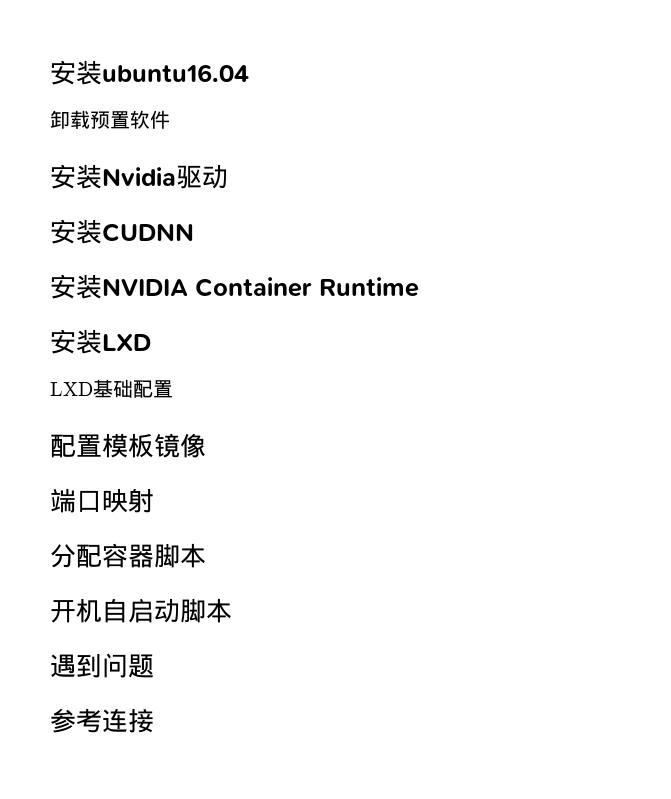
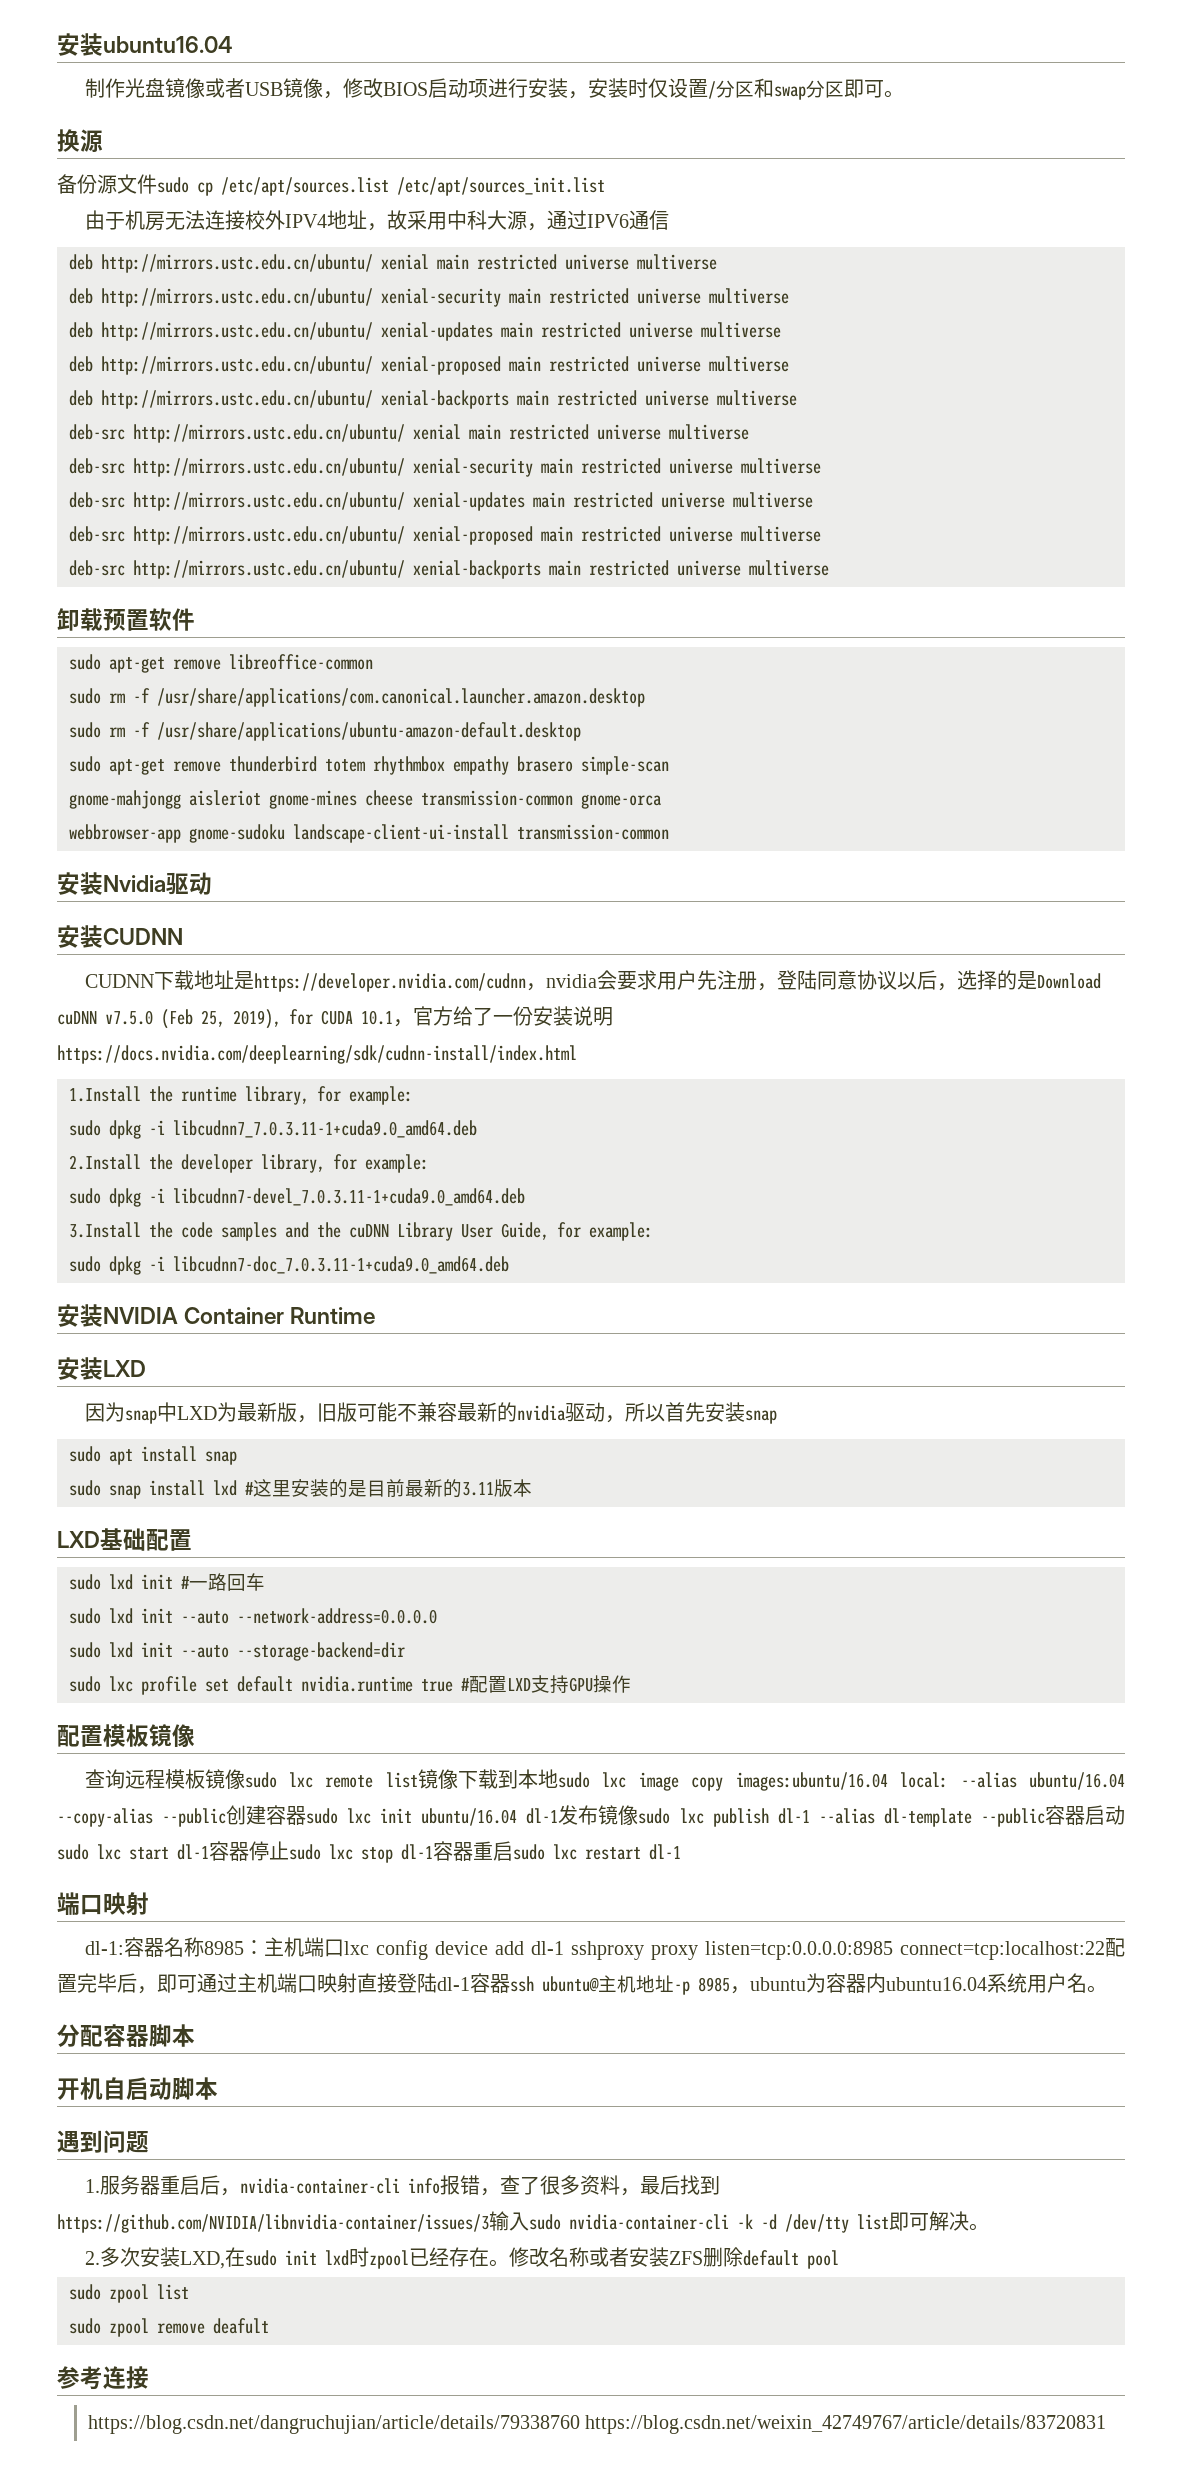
[50,110,170,129] 卸载预置软件 -> [84,78,904,100] [57,129,103,153] [57,174,605,196] [84,210,669,231] [69,254,717,273] [69,288,789,307] [69,322,781,341] [69,356,789,375] [69,390,797,409] [69,424,749,443] [69,458,821,477] [69,492,813,511] [69,526,821,545] [69,560,829,579] [57,608,195,631] [69,654,373,673] [69,688,645,707] [69,722,581,741] [69,756,669,775] [69,790,661,809] [69,824,669,843] 制作光盘镜像或者USB镜像，修改BIOS启动项进行安装，安装时仅设置/分区和swap分区即可。 // 换源 // 备份源文件sudo cp /etc/apt/sources.list /etc/apt/sources_init.list // 由于机房无法连接校外IPV4地址，故采用中科大源，通过IPV6通信 // deb http://mirrors.ustc.edu.cn/ubuntu/ xenial main restricted universe multiverse // deb http://mirrors.ustc.edu.cn/ubuntu/ xenial-security main restricted universe multiverse // deb http://mirrors.ustc.edu.cn/ubuntu/ xenial-updates main restricted universe multiverse // deb http://mirrors.ustc.edu.cn/ubuntu/ xenial-proposed main restricted universe multiverse // deb http://mirrors.ustc.edu.cn/ubuntu/ xenial-backports main restricted universe multiverse // deb-src http://mirrors.ustc.edu.cn/ubuntu/ xenial main restricted universe multiverse // deb-src http://mirrors.ustc.edu.cn/ubuntu/ xenial-security main restricted universe multiverse // deb-src http://mirrors.ustc.edu.cn/ubuntu/ xenial-updates main restricted universe multiverse // deb-src http://mirrors.ustc.edu.cn/ubuntu/ xenial-proposed main restricted universe multiverse // deb-src http://mirrors.ustc.edu.cn/ubuntu/ xenial-backports main restricted universe multiverse // 卸载预置软件 // sudo apt-get remove libreoffice-common // sudo rm -f /usr/share/applications/com.canonical.launcher.amazon.desktop // sudo rm -f /usr/share/applications/ubuntu-amazon-default.desktop // sudo apt-get remove thunderbird totem rhythmbox empathy brasero simple-scan // gnome-mahjongg aisleriot gnome-mines cheese transmission-common gnome-orca // webbrowser-app gnome-sudoku landscape-client-ui-install transmission-common
(194, 232) none -> [84,970,1101,992] [57,1006,613,1029] [57,1045,577,1064] [69,1086,413,1105] [69,1120,477,1139] [69,1154,429,1173] [69,1188,525,1207] [69,1222,653,1241] [69,1256,509,1275] // CUDNN下载地址是https://developer.nvidia.com/cudnn，nvidia会要求用户先注册，登陆同意协议以后，选择的是Download cuDNN v7.5.0 (Feb 25, 2019), for CUDA 10.1，官方给了一份安装说明https://docs.nvidia.com/deeplearning/sdk/cudnn-install/index.html // 1.Install the runtime library, for example: // sudo dpkg -i libcudnn7_7.0.3.11-1+cuda9.0_amd64.deb // 2.Install the developer library, for example: // sudo dpkg -i libcudnn7-devel_7.0.3.11-1+cuda9.0_amd64.deb // 3.Install the code samples and the cuDNN Library User Guide, for example: // sudo dpkg -i libcudnn7-doc_7.0.3.11-1+cuda9.0_amd64.deb
[50,379,173,398] [50,433,206,458] [50,488,154,513] LXD基础配置 // 配置模板镜像 // 端口映射 -> [84,1402,777,1424] [69,1446,237,1465] [69,1479,532,1499] [57,1528,192,1551] [69,1573,265,1591] [69,1608,437,1624] [69,1642,405,1661] [69,1675,631,1695] [57,1724,195,1747] [84,1769,1126,1791] [57,1805,1125,1827] [57,1841,681,1863] [57,1892,149,1915] [84,1937,1125,1960] [57,1973,1107,1995] 因为snap中LXD为最新版，旧版可能不兼容最新的nvidia驱动，所以首先安装snap // sudo apt install snap // sudo snap install lxd #这里安装的是目前最新的3.11版本 // LXD基础配置 // sudo lxd init #一路回车 // sudo lxd init --auto --network-address=0.0.0.0 // sudo lxd init --auto --storage-backend=dir // sudo lxc profile set default nvidia.runtime true #配置LXD支持GPU操作 // 配置模板镜像 // 查询远程模板镜像sudo lxc remote list镜像下载到本地sudo lxc image copy images:ubuntu/16.04 local: --alias ubuntu/16.04 --copy-alias --public创建容器sudo lxc init ubuntu/16.04 dl-1发布镜像sudo lxc publish dl-1 --alias dl-template --public容器启动sudo lxc start dl-1容器停止sudo lxc stop dl-1容器重启sudo lxc restart dl-1 // 端口映射 // dl-1:容器名称8985：主机端口lxc config device add dl-1 sshproxy proxy listen=tcp:0.0.0.0:8985 connect=tcp:localhost:22配置完毕后，即可通过主机端口映射直接登陆dl-1容器ssh ubuntu@主机地址-p 8985，ubuntu为容器内ubuntu16.04系统用户名。
(154, 666) none -> [84,2175,720,2196] [57,2211,989,2233] [84,2247,839,2269] [69,2284,189,2303] [69,2318,269,2337] // 1.服务器重启后，nvidia-container-cli info报错，查了很多资料，最后找到https://github.com/NVIDIA/libnvidia-container/issues/3输入sudo nvidia-container-cli -k -d /dev/tty list即可解决。 // 2.多次安装LXD,在sudo init lxd时zpool已经存在。修改名称或者安装ZFS删除default pool // sudo zpool list // sudo zpool remove deafult
(154, 720) none -> [87,2415,1107,2434] // https://blog.csdn.net/dangruchujian/article/details/79338760 https://blog.csdn.net/weixin_42749767/article/details/83720831

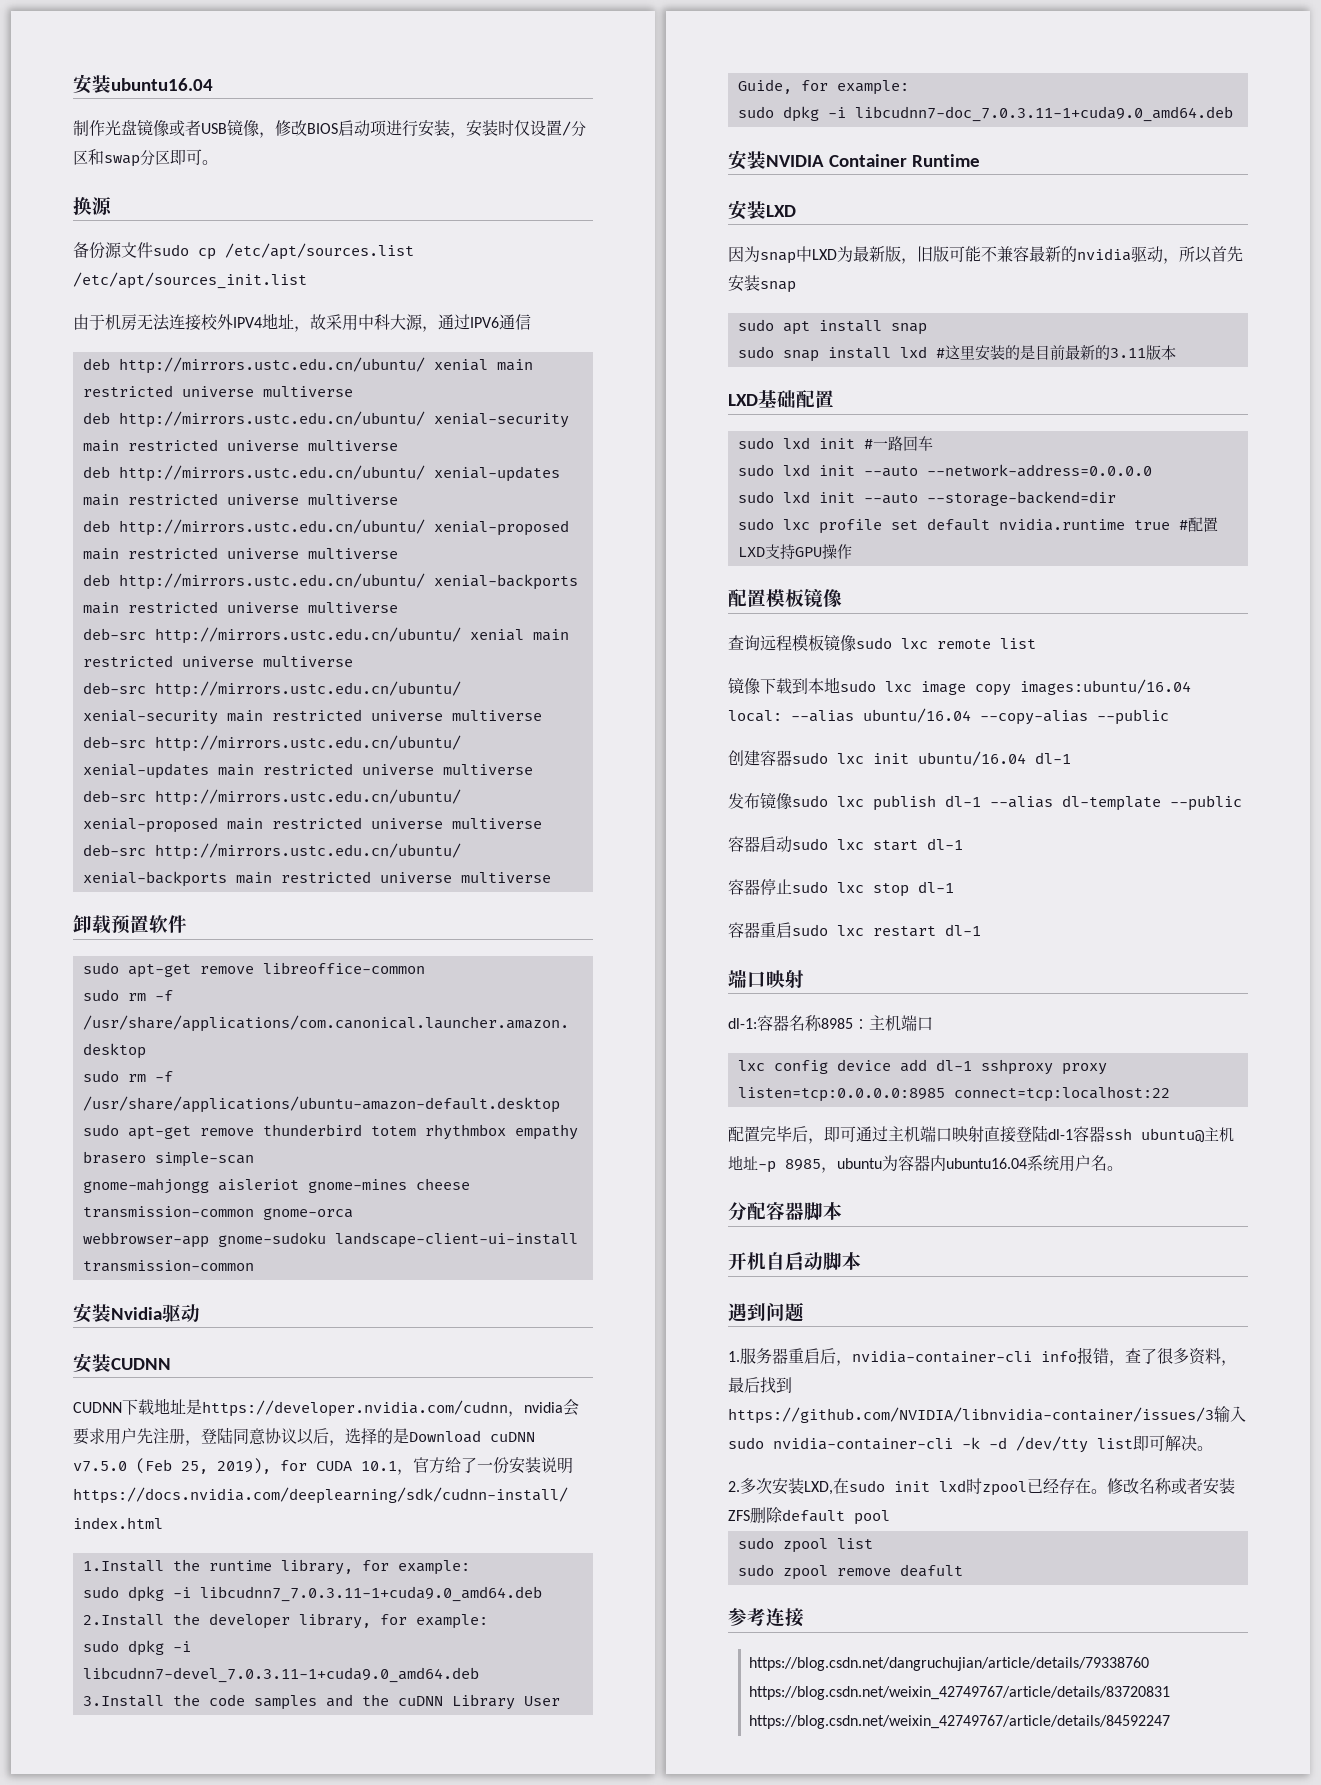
(418, 1780) none -> (1036, 643) //
(227, 1817) none -> (1169, 717) //
(559, 1816) none -> (1071, 758) //
(1045, 1817) none -> (1242, 803) //
(209, 1852) none -> (963, 844) //
(433, 1852) none -> (954, 887) //
(344, 1948) none -> (933, 1024) //
(1105, 1950) none -> (1170, 1094) //
(1107, 2424) none -> [749,1715,1171,1729] https://blog.csdn.net/weixin_42749767/article/details/84592247

